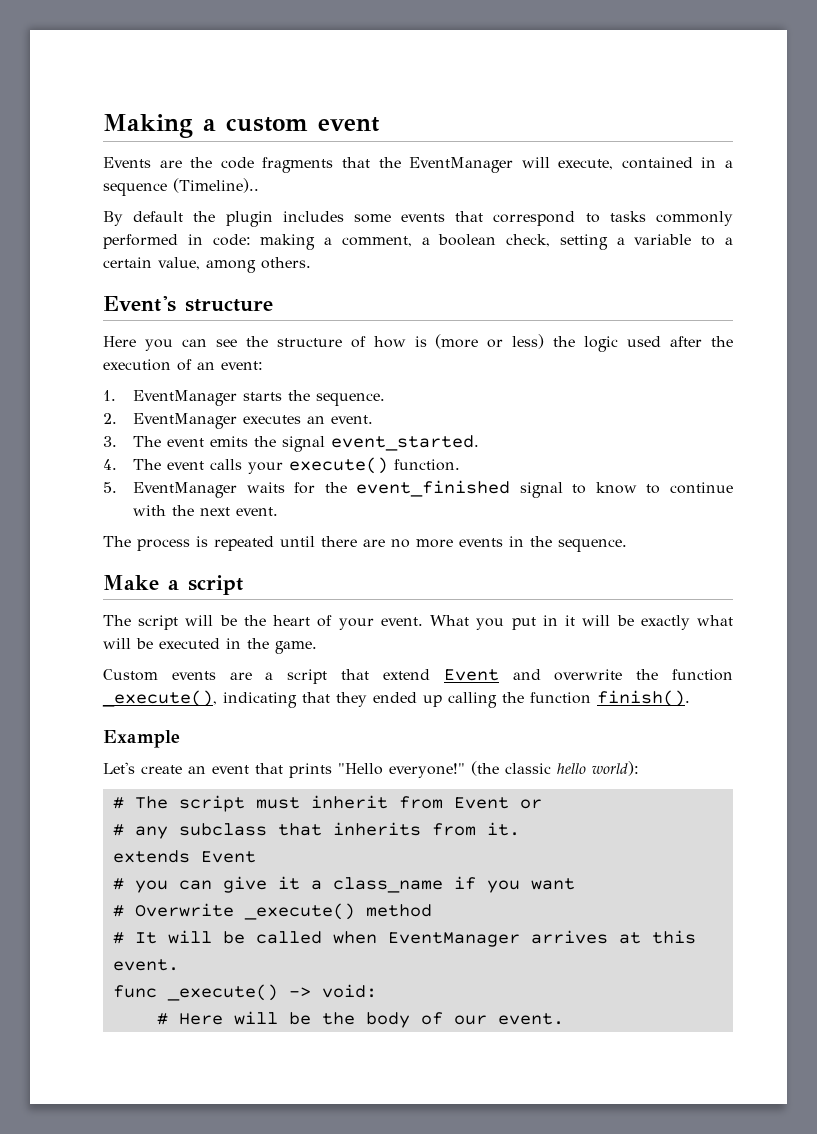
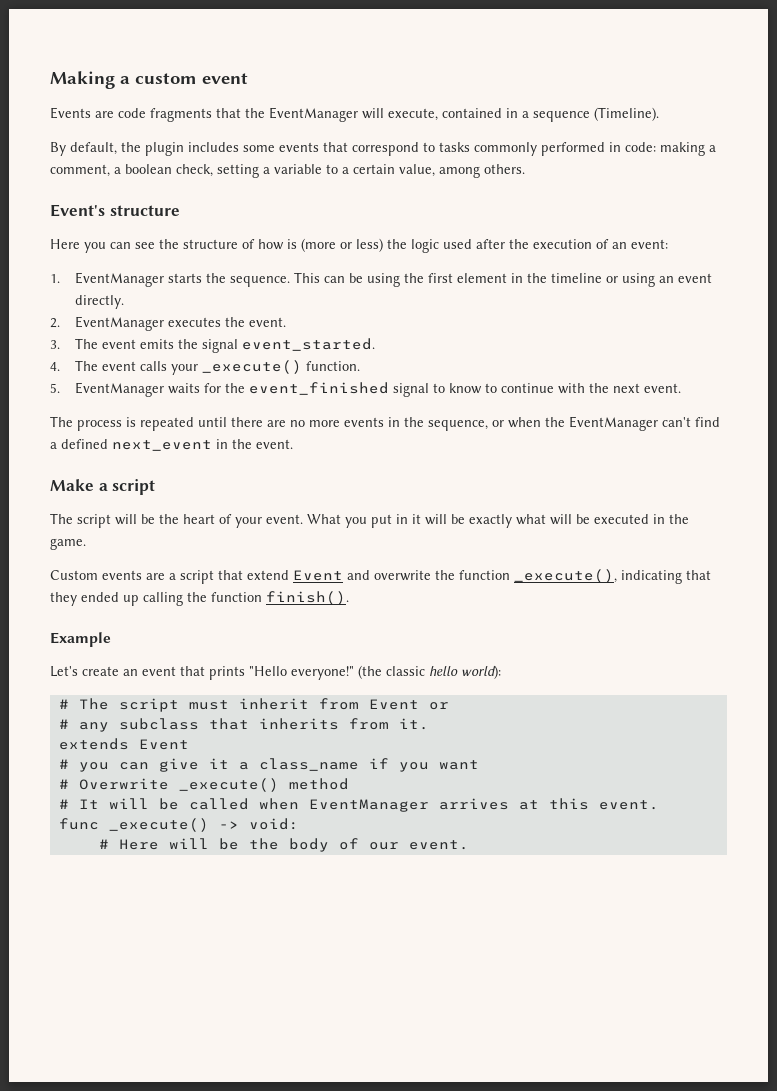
[190,157,213,168] the -> (114, 114) none
[173,178,259,193] (Timeline).. -> [594,107,659,121] (Timeline).
[133,211,184,222] default -> [70,142,117,155] default,
(386, 399) none -> [294,272,713,287] [75,295,125,309] This can be using the first element in the timeline or using an event directly.
[307,416,326,424] an -> [225,317,246,327] the
[289,457,389,474] execute() -> [202,360,303,374] _execute()
[558,538,627,552] sequence. -> [428,416,720,431] [50,439,293,451] sequence, or when the EventManager can't find a defined next_event in the event.

